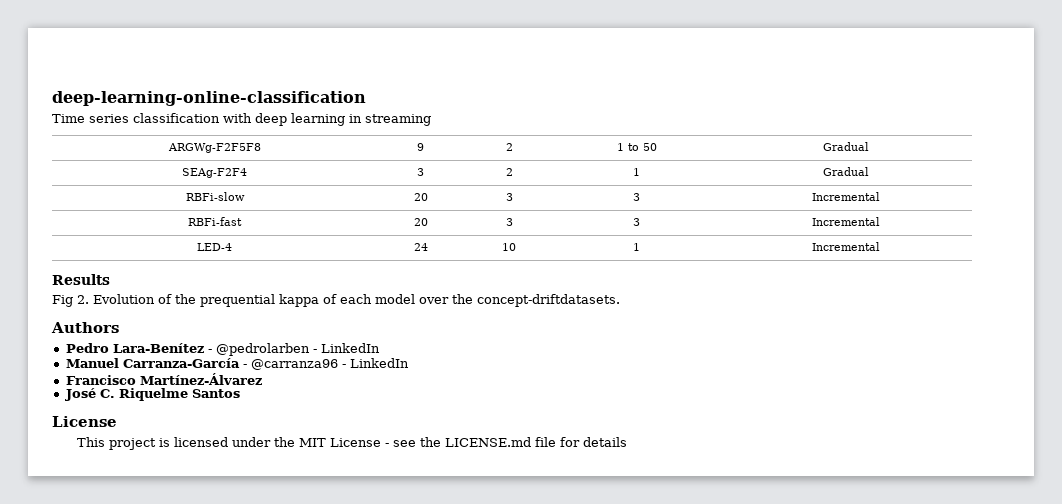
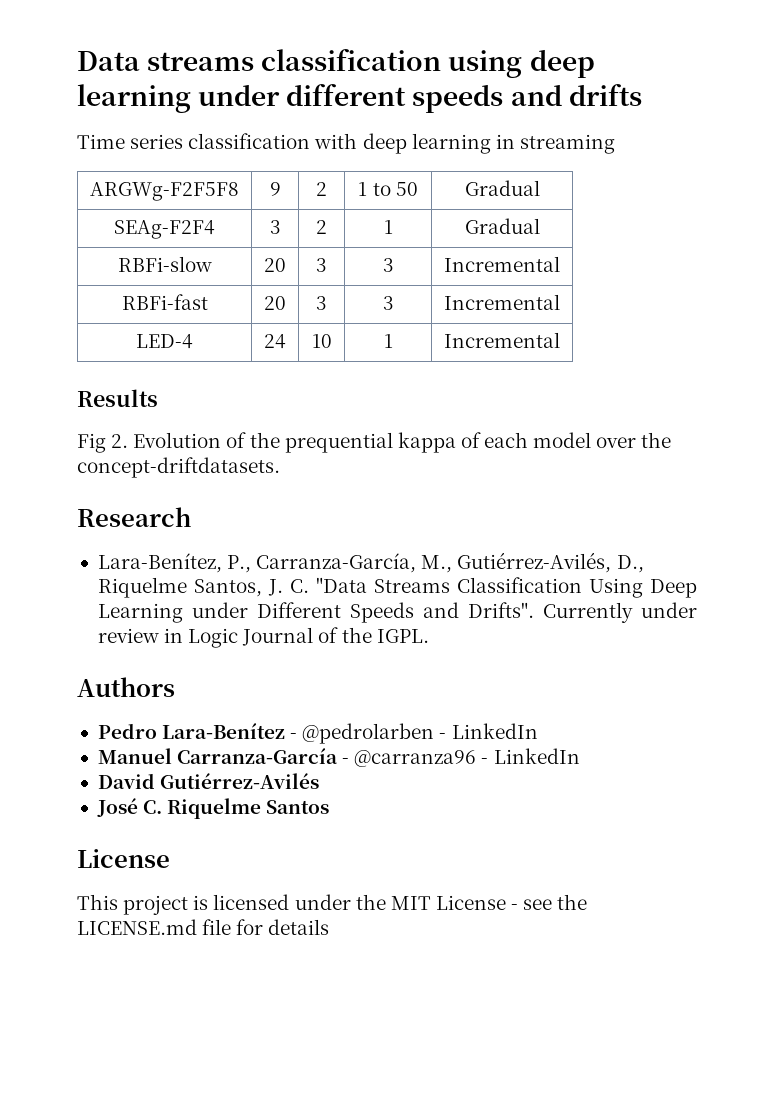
[52,91,366,106] deep-learning-online-classification -> [77,49,595,78] [77,84,642,113] Data streams classification using deep learning under different speeds and drifts
(620, 300) none -> [77,507,191,527] [97,552,644,573] [97,577,697,598] [97,602,698,623] [97,627,429,648] // Research // Lara-Benítez, P., Carranza-García, M., Gutiérrez-Avilés, D., Riquelme Santos, J. C. "Data Streams Classification Using Deep Learning under Different Speeds and Drifts". Currently under review in Logic Journal of the IGPL.
[65,373,262,385] Francisco Martínez-Álvarez -> [97,773,320,789] David Gutiérrez-Avilés

